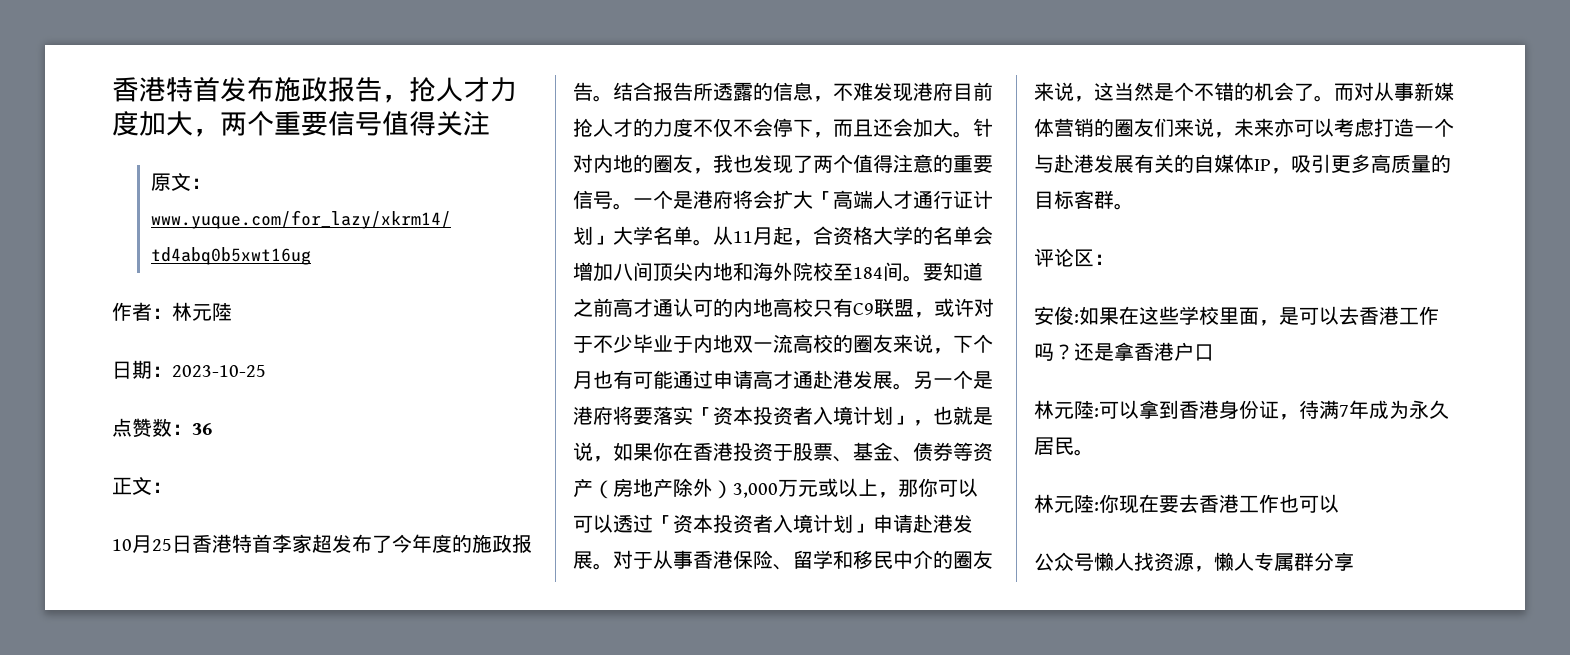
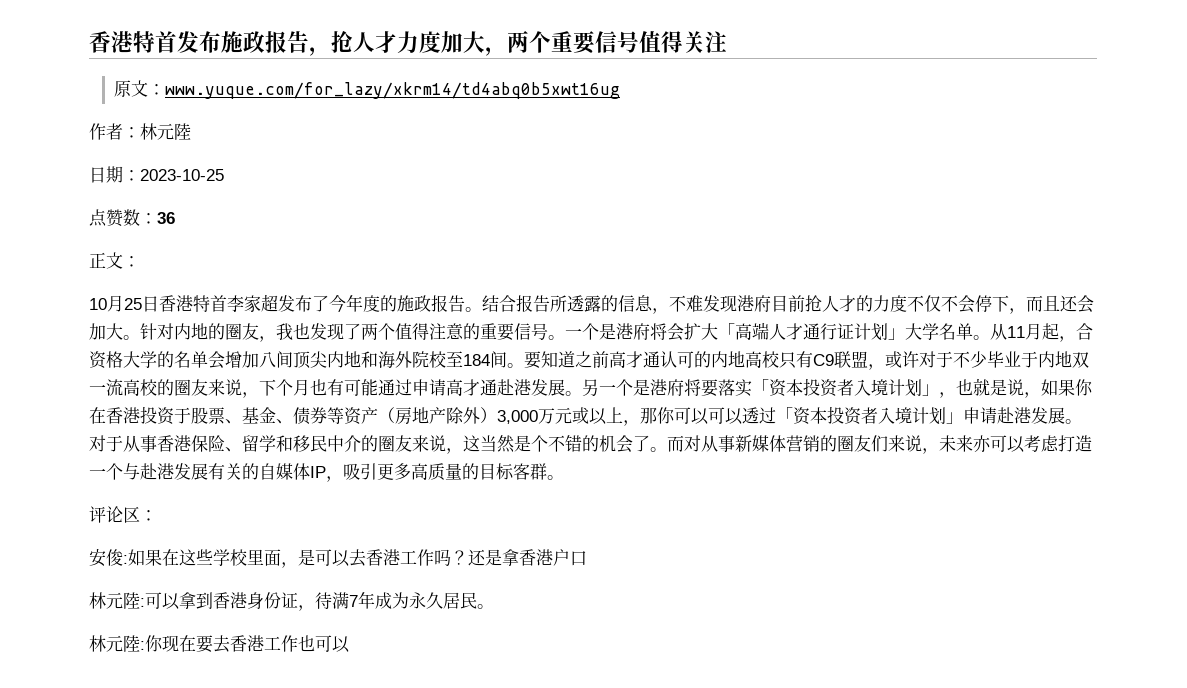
[1034,552,1354,572] // 公众号懒人找资源，懒人专属群分享 -> (350, 644) none

